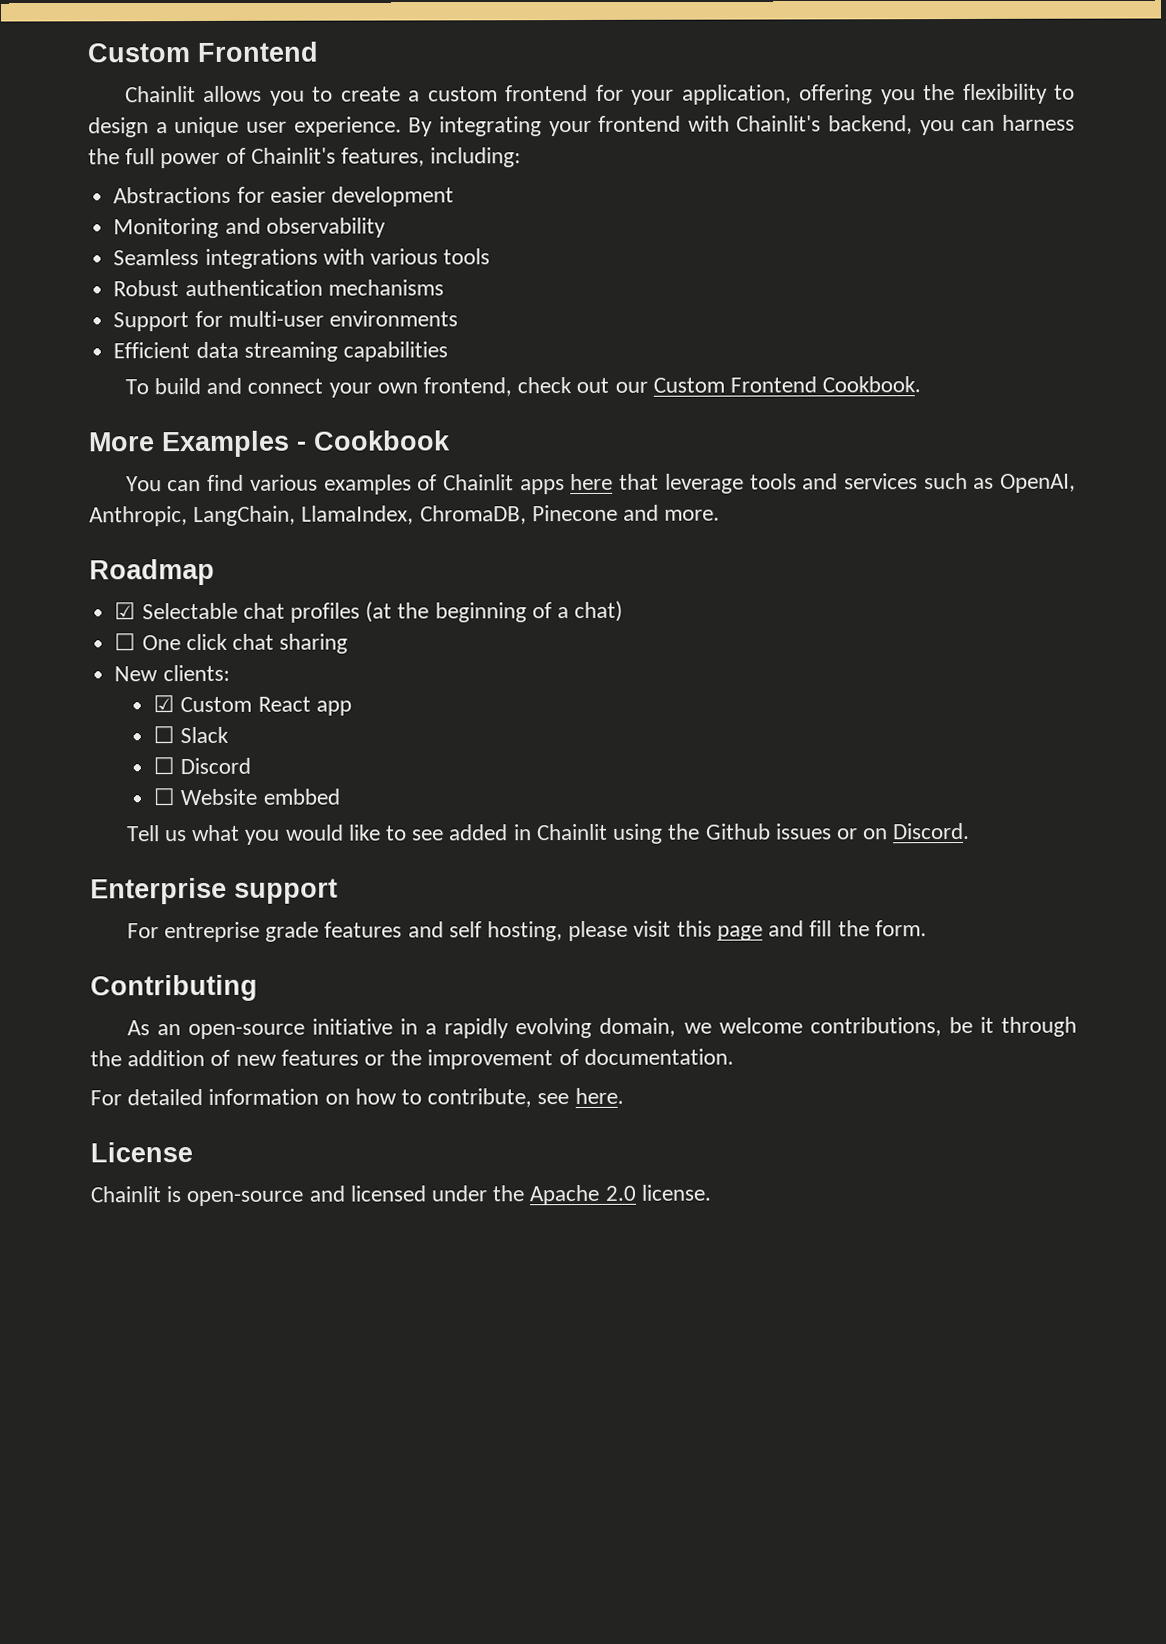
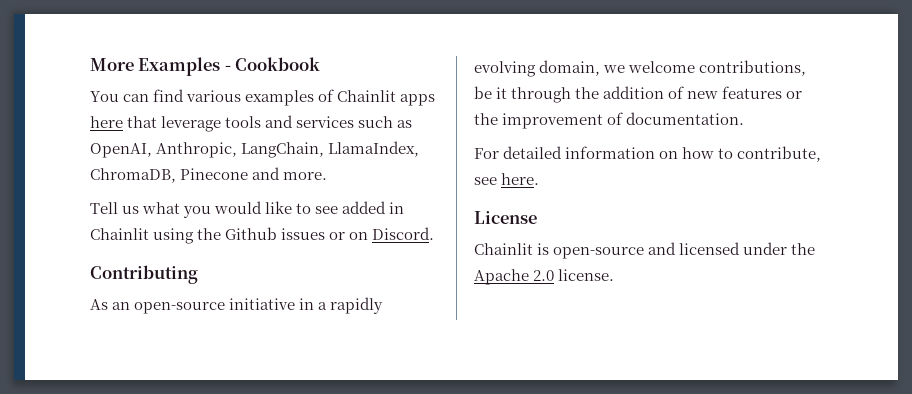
[87,41,319,63] [124,83,1075,106] [88,114,1075,138] [88,147,522,169] [113,186,454,207] [113,217,386,239] [113,248,491,269] [113,279,444,297] [113,310,458,332] [113,341,448,362] [124,376,922,398] Custom Frontend // Chainlit allows you to create a custom frontend for your application, offering you the flexibility to design a unique user experience. By integrating your frontend with Chainlit's backend, you can harness the full power of Chainlit's features, including: // Abstractions for easier development // Monitoring and observability // Seamless integrations with various tools // Robust authentication mechanisms // Support for multi-user environments // Efficient data streaming capabilities // To build and connect your own frontend, check out our Custom Frontend Cookbook. // -> (90, 64) none
[89,558,215,586] [114,600,624,623] [114,633,349,654] [114,664,230,682] [153,695,352,716] [153,726,230,744] [153,757,252,775] [153,788,340,806] // Roadmap // ☑ Selectable chat profiles (at the beginning of a chat) // ☐ One click chat sharing // New clients: // ☑ Custom React app // ☐ Slack // ☐ Discord // ☐ Website embbed -> (328, 176) none
[90,877,338,905] [126,920,927,943] // Enterprise support // For entreprise grade features and self hosting, please visit this page and fill the form. -> (435, 233) none

